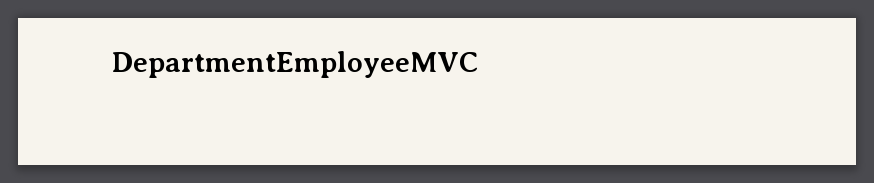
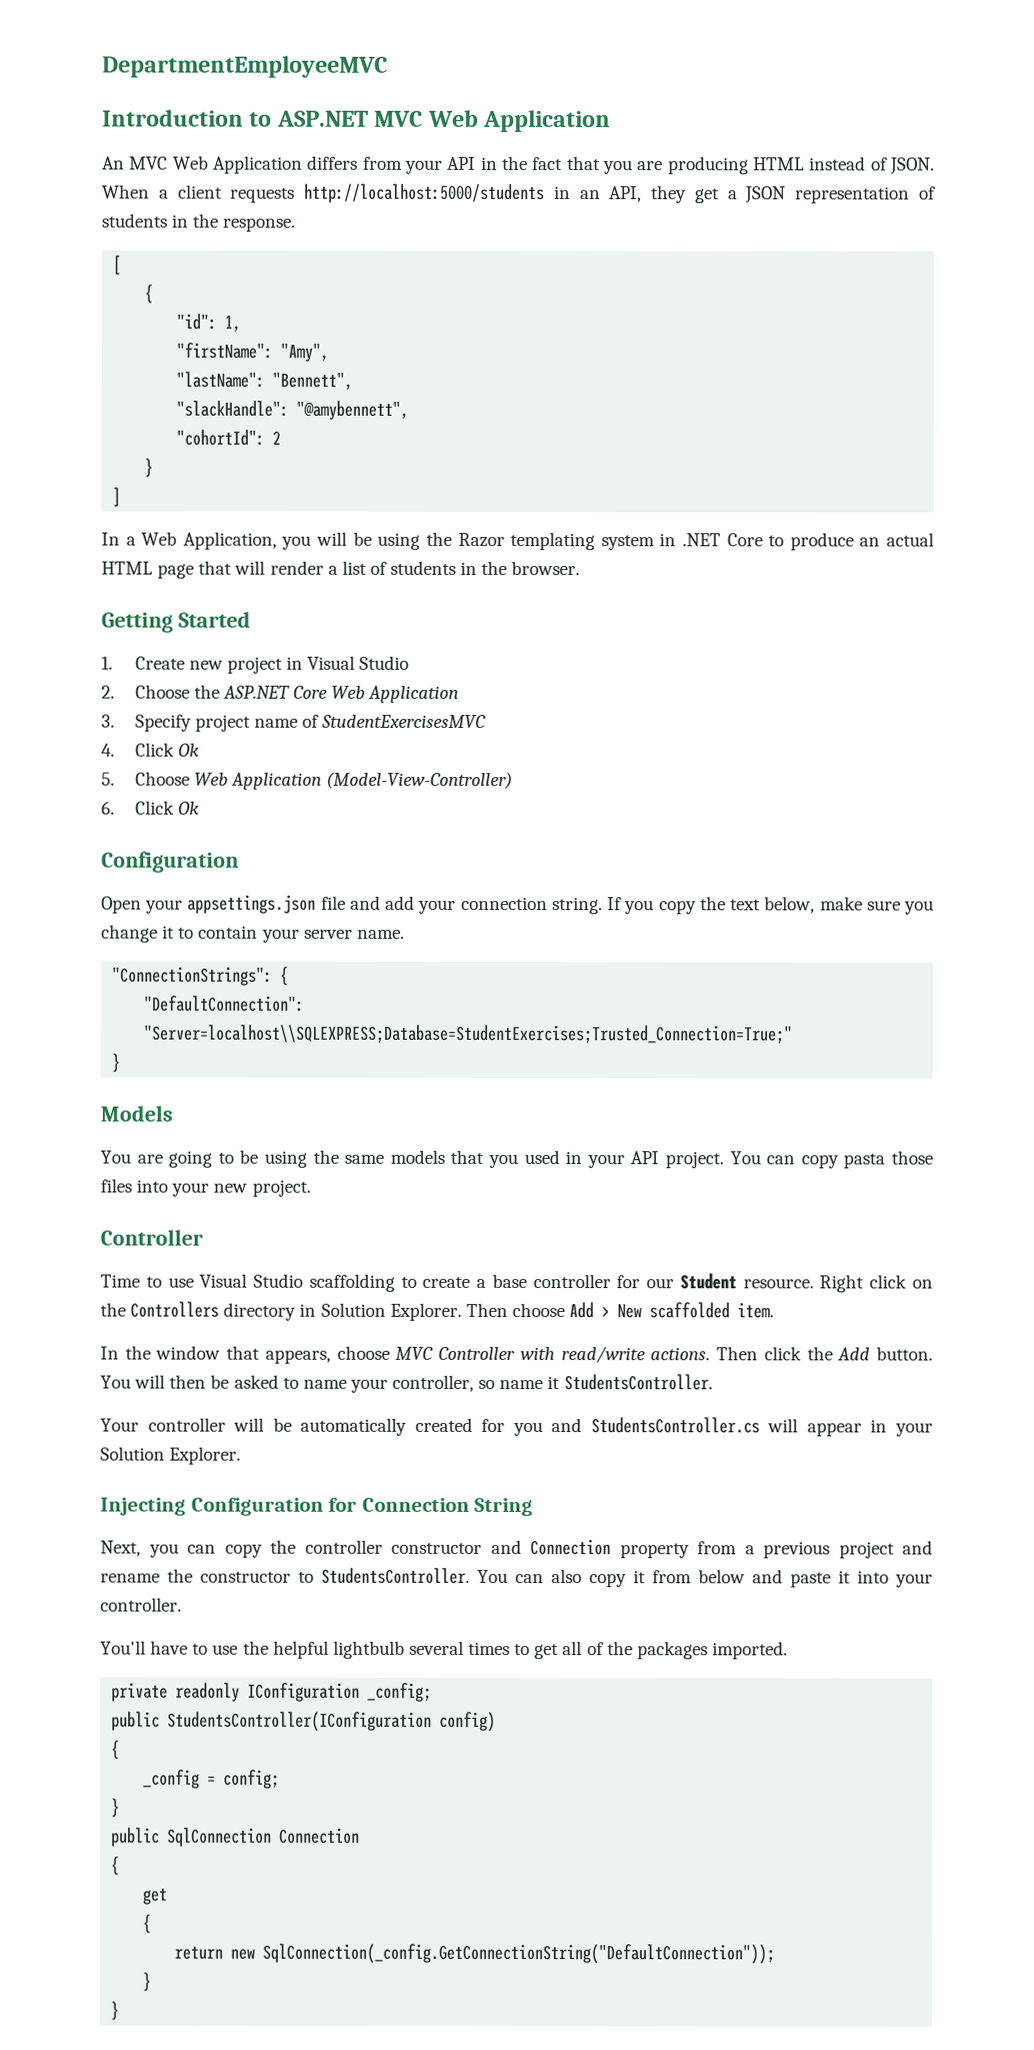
(478, 64) none -> [102,109,612,133] [102,155,936,175] [102,183,936,204] [101,213,296,232] [112,255,122,275] [144,284,154,304] [176,313,242,332] [176,342,330,362] [176,371,354,390] [176,400,410,420] [176,429,282,446] [144,458,154,478] [112,487,122,507] [101,531,934,551] [101,560,581,579] [101,611,251,633] [101,655,410,674] [101,684,460,703] [101,714,487,732] [101,742,200,757] [101,771,514,790] [101,800,200,815] [101,851,239,873] [101,894,935,915] [101,924,405,943] [112,966,290,986] [144,995,306,1012] [143,1024,793,1044] [111,1053,121,1073] [100,1105,173,1122] [100,1149,934,1169] [100,1178,311,1197] [100,1229,203,1246] [100,1273,933,1293] [100,1301,775,1321] [100,1345,934,1364] [100,1374,713,1393] [100,1417,934,1437] [100,1446,242,1465] [100,1497,534,1517] [100,1539,933,1559] [100,1567,933,1588] [100,1597,182,1612] [100,1640,788,1660] [111,1682,433,1702] [111,1711,497,1732] [111,1740,121,1760] [143,1769,281,1789] [111,1798,121,1818] [110,1827,361,1847] [110,1856,120,1876] [142,1888,168,1905] [142,1914,152,1934] [174,1943,776,1965] [142,1972,152,1992] [110,2001,120,2021] // Introduction to ASP.NET MVC Web Application // An MVC Web Application differs from your API in the fact that you are producing HTML instead of JSON. When a client requests http://localhost:5000/students in an API, they get a JSON representation of students in the response. // [ // { // "id": 1, // "firstName": "Amy", // "lastName": "Bennett", // "slackHandle": "@amybennett", // "cohortId": 2 // } // ] // In a Web Application, you will be using the Razor templating system in .NET Core to produce an actual HTML page that will render a list of students in the browser. // Getting Started // 1. Create new project in Visual Studio // 2. Choose the ASP.NET Core Web Application // 3. Specify project name of StudentExercisesMVC // 4. Click Ok // 5. Choose Web Application (Model-View-Controller) // 6. Click Ok // Configuration // Open your appsettings.json file and add your connection string. If you copy the text below, make sure you change it to contain your server name. // "ConnectionStrings": { // "DefaultConnection": "Server=localhost\\SQLEXPRESS;Database=StudentExercises;Trusted_Connection=True;" // } // Models // You are going to be using the same models that you used in your API project. You can copy pasta those files into your new project. // Controller // Time to use Visual Studio scaffolding to create a base controller for our Student resource. Right click on the Controllers directory in Solution Explorer. Then choose Add > New scaffolded item. // In the window that appears, choose MVC Controller with read/write actions. Then click the Add button. You will then be asked to name your controller, so name it StudentsController. // Your controller will be automatically created for you and StudentsController.cs will appear in your Solution Explorer. // Injecting Configuration for Connection String // Next, you can copy the controller constructor and Connection property from a previous project and rename the constructor to StudentsController. You can also copy it from below and paste it into your controller. // You'll have to use the helpful lightbulb several times to get all of the packages imported. // private readonly IConfiguration _config; // public StudentsController(IConfiguration config) // { // _config = config; // } // public SqlConnection Connection // { // get // { // return new SqlConnection(_config.GetConnectionString("DefaultConnection")); // } // }

